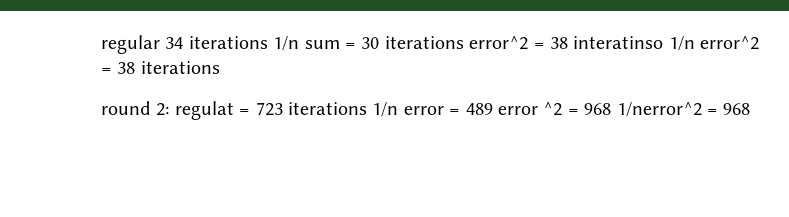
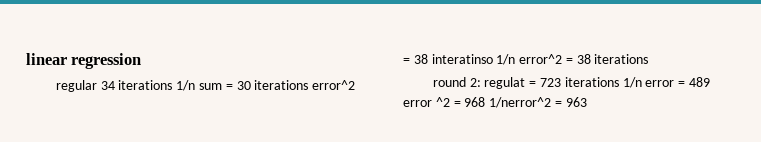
(101, 44) none -> [26,53,142,69] linear regression //
[723,103,751,115] 968 -> [565,97,587,107] 963

